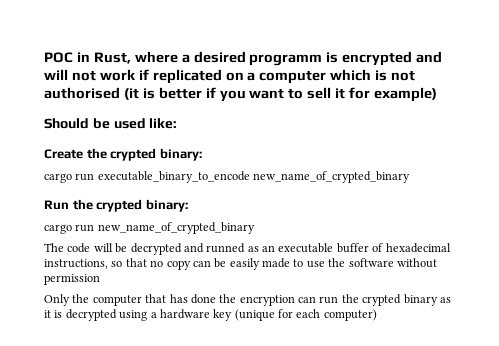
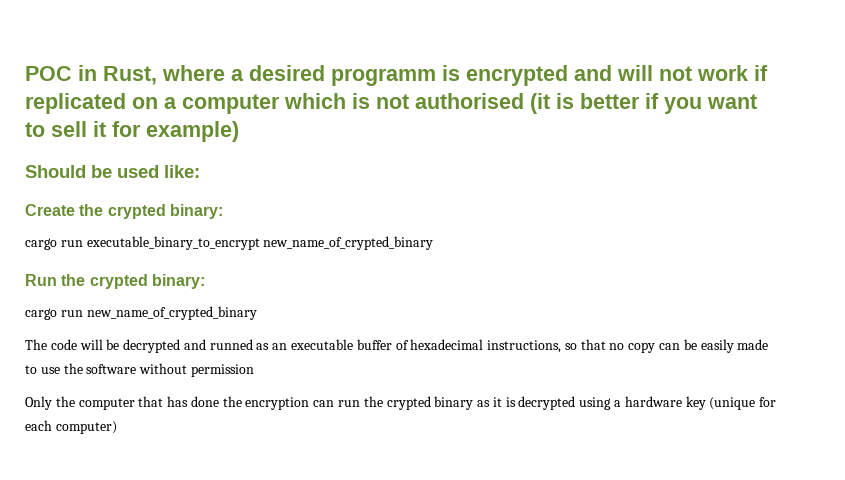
[97,171,250,183] executable_binary_to_encode -> [86,236,260,250] executable_binary_to_encrypt

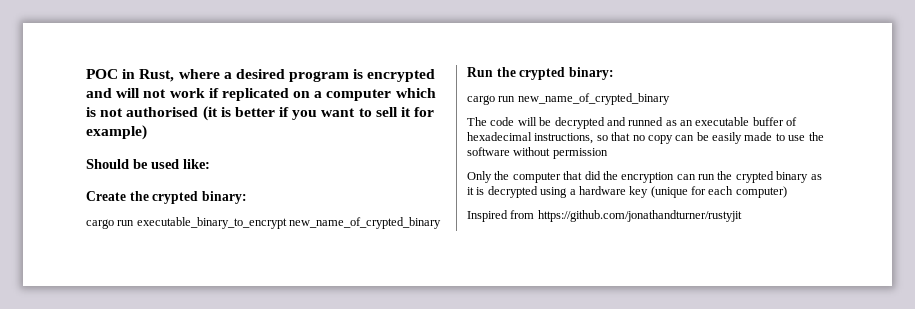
[331,68,436,86] programm -> [289,71,350,82] program
[167,396,219,407] has done -> [584,171,601,180] did
(117, 427) none -> [467,210,742,222] // Inspired from https://github.com/jonathandturner/rustyjit

